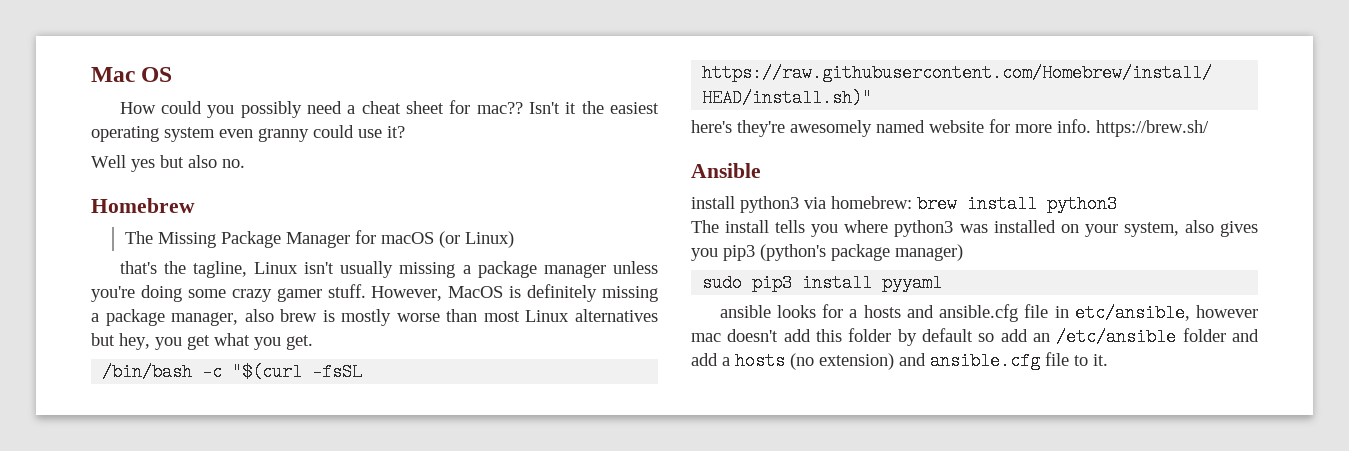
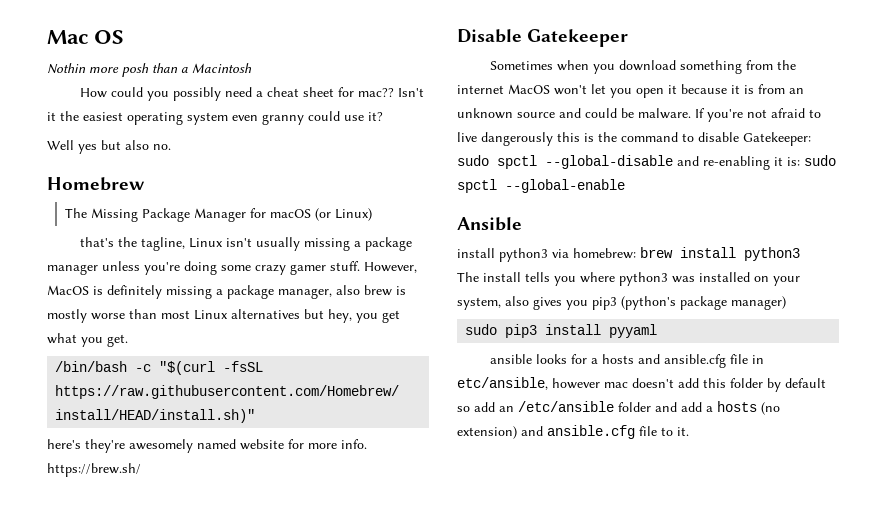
(173, 74) none -> [47,63,252,77] // Nothin more posh than a Macintosh
(1209, 128) none -> [457,29,629,47] [489,60,796,74] [457,84,804,98] [457,108,821,122] [457,132,811,146] [457,155,836,170] [457,179,625,193] // Disable Gatekeeper // Sometimes when you download something from the internet MacOS won't let you open it because it is from an unknown source and could be malware. If you're not afraid to live dangerously this is the command to disable Gatekeeper: sudo spctl --global-disable and re-enabling it is: sudo spctl --global-enable

